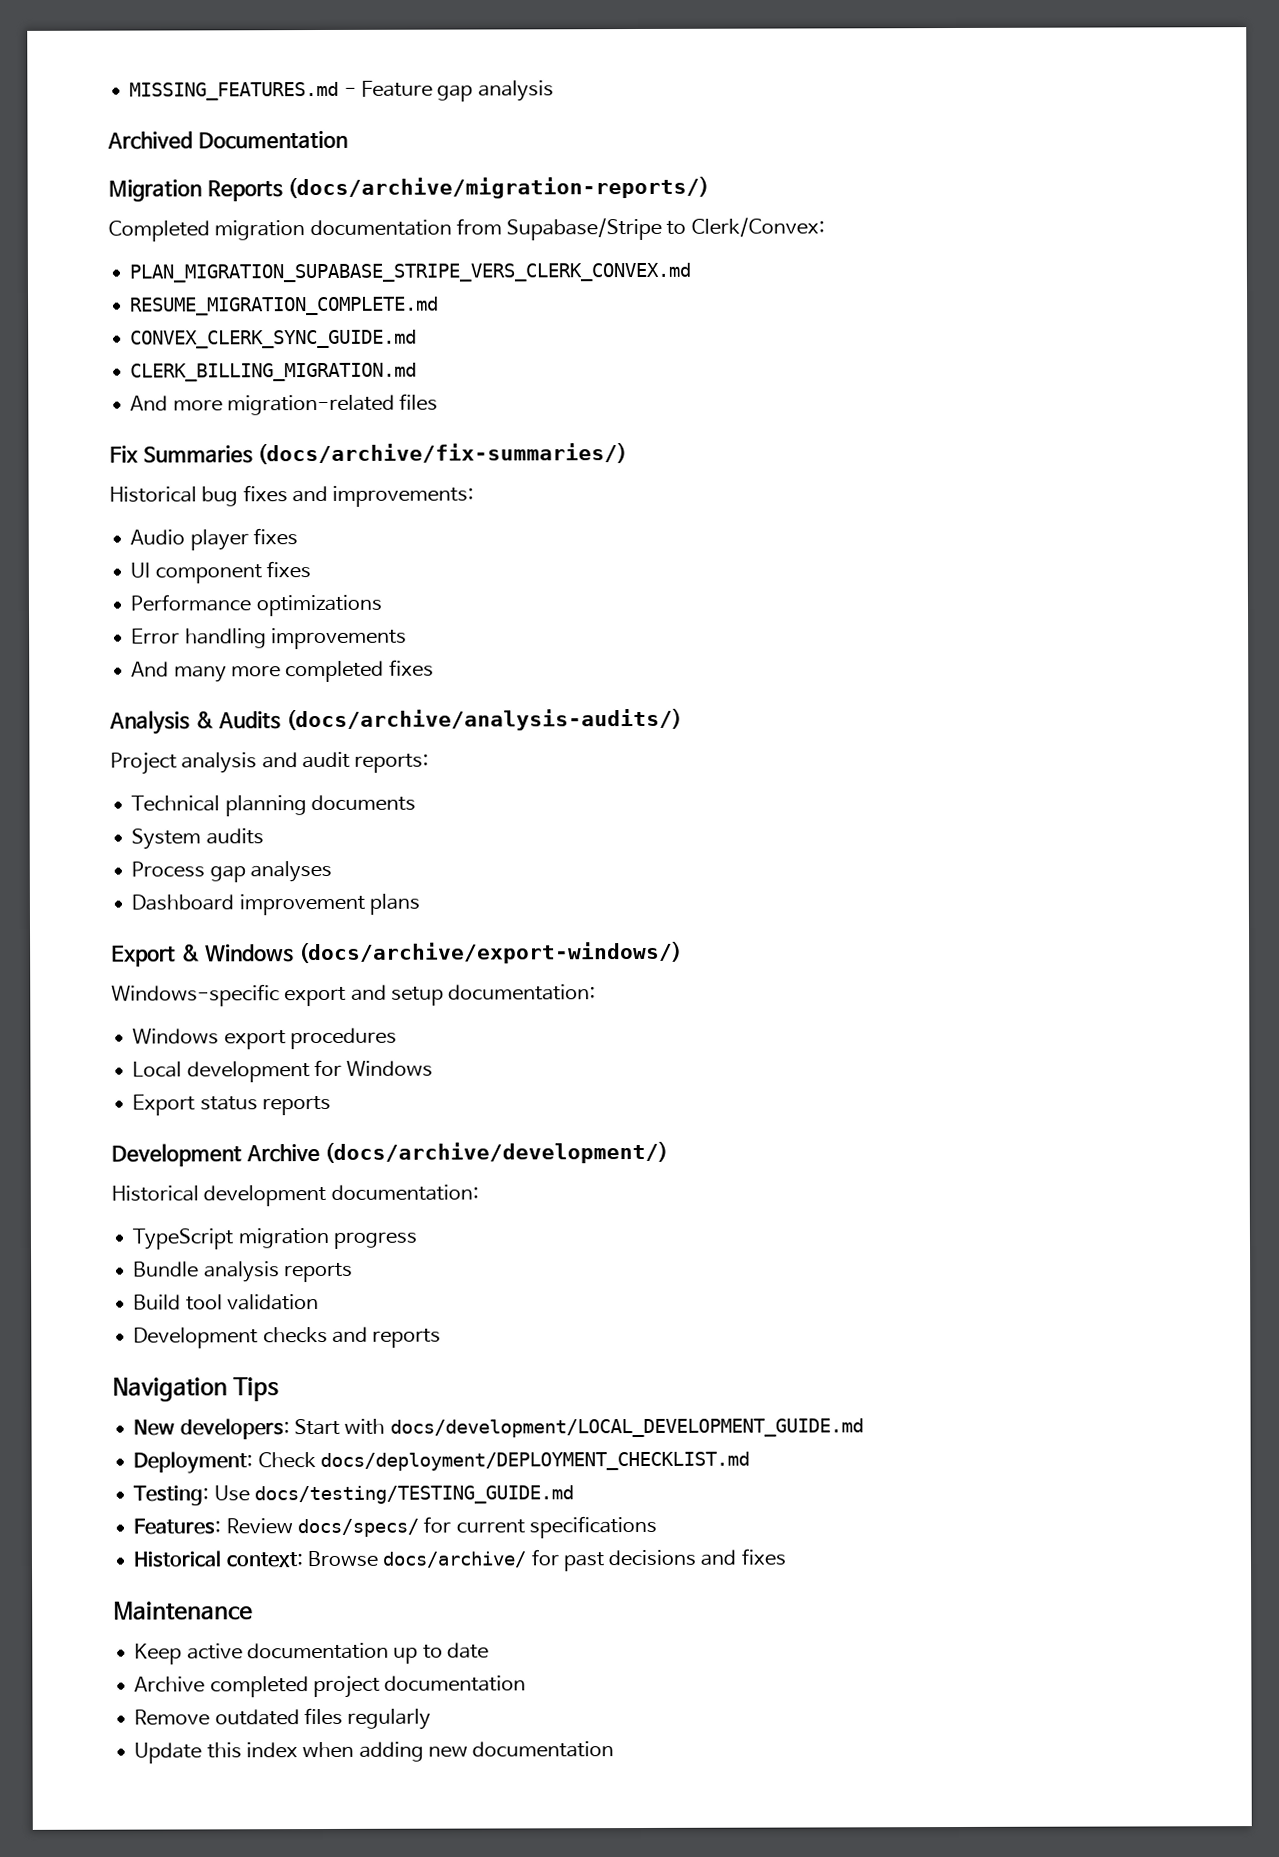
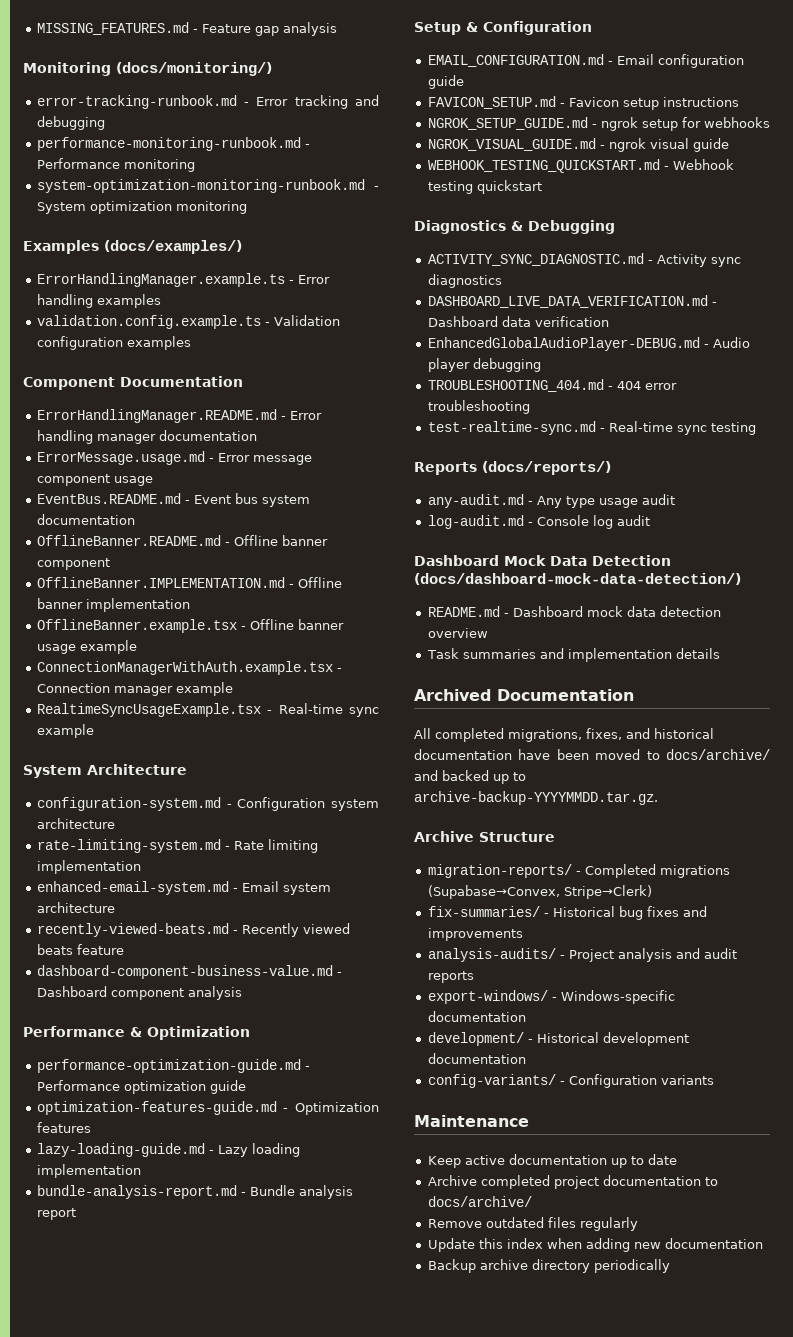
[107,130,348,150] [108,175,710,202] [108,217,825,242] [129,262,692,283] [130,296,440,316] [130,329,418,349] [130,362,418,382] [130,393,439,416] [109,442,628,465] [109,485,475,507] [130,528,298,551] [130,561,311,584] [130,594,383,617] [131,627,407,650] [131,659,434,683] [109,707,682,735] [110,751,430,775] [131,794,416,817] [131,828,264,850] [131,860,332,883] [131,893,420,916] [111,940,683,967] [111,984,597,1007] [132,1027,397,1050] [132,1059,434,1083] [132,1094,331,1116] [111,1140,669,1167] [111,1184,479,1207] [132,1227,418,1250] [133,1261,353,1283] [133,1294,319,1311] [133,1326,442,1349] [112,1377,280,1402] [133,1418,864,1440] [133,1451,750,1474] [133,1485,574,1506] [133,1515,657,1539] [133,1548,787,1572] Archived Documentation // Migration Reports (docs/archive/migration-reports/) // Completed migration documentation from Supabase/Stripe to Clerk/Convex: // PLAN_MIGRATION_SUPABASE_STRIPE_VERS_CLERK_CONVEX.md // RESUME_MIGRATION_COMPLETE.md // CONVEX_CLERK_SYNC_GUIDE.md // CLERK_BILLING_MIGRATION.md // And more migration-related files // Fix Summaries (docs/archive/fix-summaries/) // Historical bug fixes and improvements: // Audio player fixes // UI component fixes // Performance optimizations // Error handling improvements // And many more completed fixes // Analysis & Audits (docs/archive/analysis-audits/) // Project analysis and audit reports: // Technical planning documents // System audits // Process gap analyses // Dashboard improvement plans // Export & Windows (docs/archive/export-windows/) // Windows-specific export and setup documentation: // Windows export procedures // Local development for Windows // Export status reports // Development Archive (docs/archive/development/) // Historical development documentation: // TypeScript migration progress // Bundle analysis reports // Build tool validation // Development checks and reports // Navigation Tips // New developers: Start with docs/development/LOCAL_DEVELOPMENT_GUIDE.md // Deployment: Check docs/deployment/DEPLOYMENT_CHECKLIST.md // Testing: Use docs/testing/TESTING_GUIDE.md // Features: Review docs/specs/ for current specifications // Historical context: Browse docs/archive/ for past decisions and fixes -> [23,62,272,76] [36,95,379,109] [36,116,105,130] [36,137,310,151] [36,158,195,172] [36,179,379,193] [36,201,247,214] [23,240,242,254] [36,273,330,287] [36,294,161,308] [36,315,340,329] [36,336,191,350] [23,376,243,390] [36,409,322,423] [36,430,257,444] [36,451,312,465] [36,474,153,486] [36,493,310,507] [36,514,135,525] [36,535,328,546] [36,558,110,570] [36,577,342,588] [36,598,190,612] [36,619,344,633] [36,640,137,654] [36,661,342,675] [36,682,233,696] [36,703,379,717] [36,724,94,738] [23,764,187,778] [36,797,379,811] [36,818,115,829] [36,839,318,853] [36,860,141,874] [36,881,331,895] [36,902,115,913] [36,923,350,937] [36,944,124,955] [36,965,342,979] [36,986,242,1000] [23,1026,250,1040] [36,1059,310,1073] [36,1080,246,1094] [36,1101,379,1115] [36,1122,91,1133] [36,1143,300,1157] [36,1164,141,1178] [36,1185,353,1199] [36,1208,76,1220] [414,21,592,35] [427,54,744,68] [427,75,464,89] [427,96,739,110] [427,117,770,131] [427,138,729,152] [427,159,734,173] [427,180,542,194] [414,220,615,234] [427,253,741,267] [427,274,502,288] [427,295,717,308] [427,316,609,327] [427,337,750,351] [427,358,541,372] [427,379,677,392] [427,400,530,414] [427,421,756,435] [414,461,611,475] [427,494,675,508] [427,515,650,529] [414,555,671,566] [414,573,741,585] [427,606,721,617] [427,628,488,638] [426,648,720,662] [414,689,634,701] [414,728,714,742] [414,749,770,760] [414,770,526,784] [414,791,658,805] [414,831,555,842] [427,864,730,878] [427,885,652,899] [427,906,707,920] [427,928,523,941] [427,948,737,962] [427,971,474,983] [427,990,675,1004] [427,1011,526,1022] [427,1032,689,1046] [427,1053,526,1064] [427,1074,714,1088] Monitoring (docs/monitoring/) // error-tracking-runbook.md - Error tracking and debugging // performance-monitoring-runbook.md - Performance monitoring // system-optimization-monitoring-runbook.md - System optimization monitoring // Examples (docs/examples/) // ErrorHandlingManager.example.ts - Error handling examples // validation.config.example.ts - Validation configuration examples // Component Documentation // ErrorHandlingManager.README.md - Error handling manager documentation // ErrorMessage.usage.md - Error message component usage // EventBus.README.md - Event bus system documentation // OfflineBanner.README.md - Offline banner component // OfflineBanner.IMPLEMENTATION.md - Offline banner implementation // OfflineBanner.example.tsx - Offline banner usage example // ConnectionManagerWithAuth.example.tsx - Connection manager example // RealtimeSyncUsageExample.tsx - Real-time sync example // System Architecture // configuration-system.md - Configuration system architecture // rate-limiting-system.md - Rate limiting implementation // enhanced-email-system.md - Email system architecture // recently-viewed-beats.md - Recently viewed beats feature // dashboard-component-business-value.md - Dashboard component analysis // Performance & Optimization // performance-optimization-guide.md - Performance optimization guide // optimization-features-guide.md - Optimization features // lazy-loading-guide.md - Lazy loading implementation // bundle-analysis-report.md - Bundle analysis report // Setup & Configuration // EMAIL_CONFIGURATION.md - Email configuration guide // FAVICON_SETUP.md - Favicon setup instructions // NGROK_SETUP_GUIDE.md - ngrok setup for webhooks // NGROK_VISUAL_GUIDE.md - ngrok visual guide // WEBHOOK_TESTING_QUICKSTART.md - Webhook testing quickstart // Diagnostics & Debugging // ACTIVITY_SYNC_DIAGNOSTIC.md - Activity sync diagnostics // DASHBOARD_LIVE_DATA_VERIFICATION.md - Dashboard data verification // EnhancedGlobalAudioPlayer-DEBUG.md - Audio player debugging // TROUBLESHOOTING_404.md - 404 error troubleshooting // test-realtime-sync.md - Real-time sync testing // Reports (docs/reports/) // any-audit.md - Any type usage audit // log-audit.md - Console log audit // Dashboard Mock Data Detection (docs/dashboard-mock-data-detection/) // README.md - Dashboard mock data detection overview // Task summaries and implementation details // Archived Documentation // All completed migrations, fixes, and historical documentation have been moved to docs/archive/ and backed up to archive-backup-YYYYMMDD.tar.gz. // Archive Structure // migration-reports/ - Completed migrations (Supabase→Convex, Stripe→Clerk) // fix-summaries/ - Historical bug fixes and improvements // analysis-audits/ - Project analysis and audit reports // export-windows/ - Windows-specific documentation // development/ - Historical development documentation // config-variants/ - Configuration variants
(527, 1683) none -> [704,1177,718,1186] [427,1196,532,1207] to docs/archive/
(615, 1749) none -> [427,1259,670,1273] // Backup archive directory periodically

